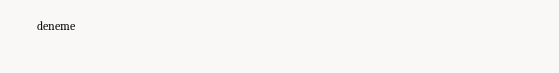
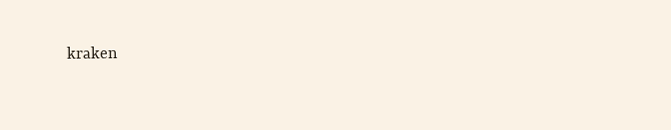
[37,21,76,30] deneme -> [66,46,118,59] kraken

